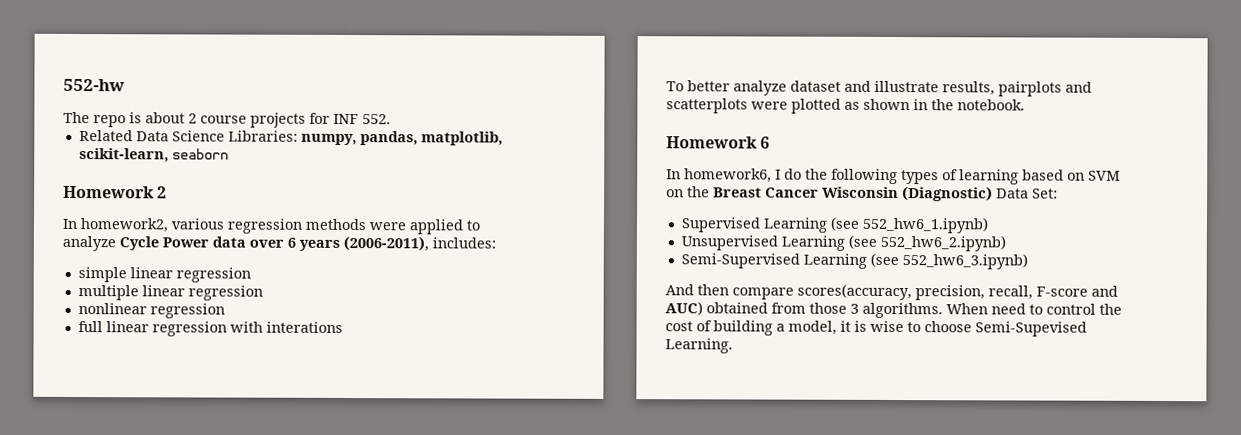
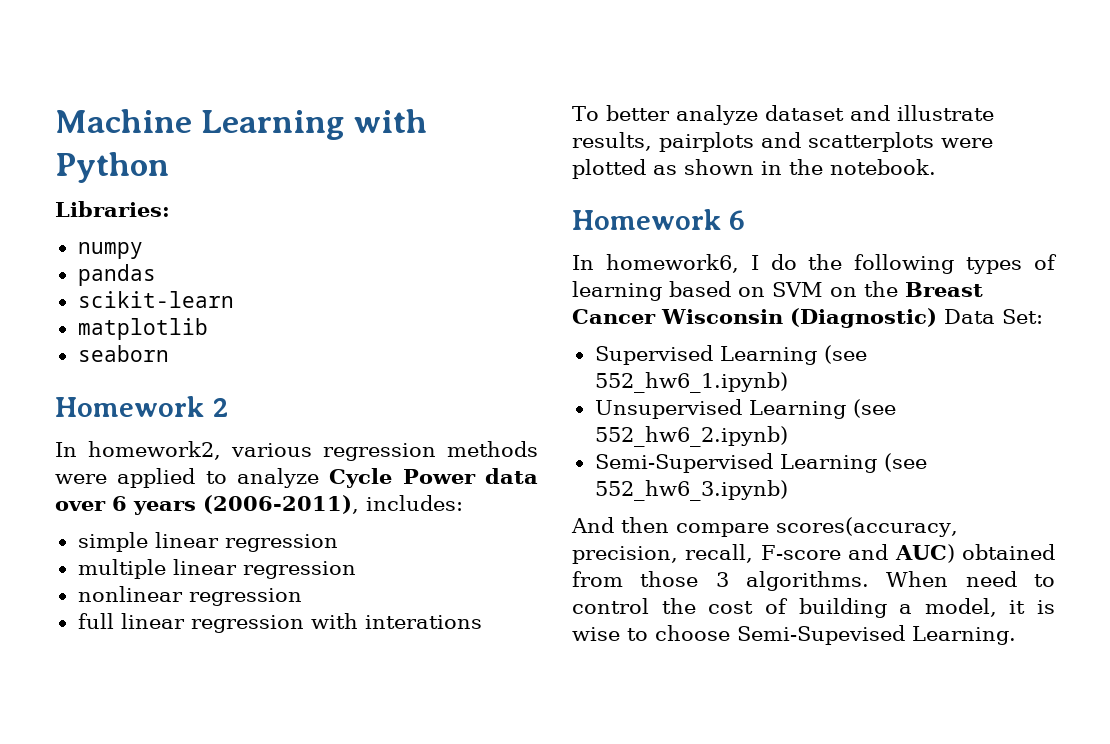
[63,78,125,92] [63,111,391,128] [78,130,503,146] [78,148,169,163] 552-hw // The repo is about 2 course projects for INF 552. // Related Data Science Libraries: numpy, pandas, matplotlib, scikit-learn, -> [55,109,428,140] [55,152,169,183] [55,201,170,217] [77,242,143,259] [77,264,156,286] [77,291,234,308] [77,318,208,340] Machine Learning with Python // Libraries: // numpy // pandas // scikit-learn // matplotlib //

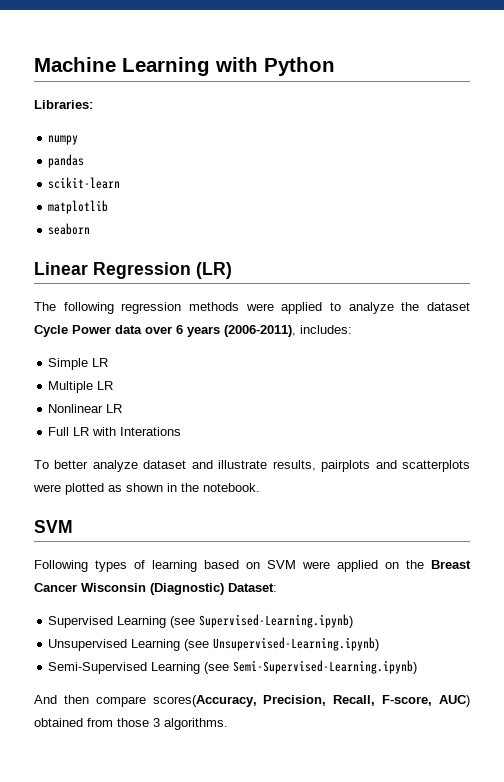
[55,396,228,417] [55,441,312,460] Homework 2 // In homework2, various -> [34,262,232,279] [34,302,114,314] Linear Regression (LR) // The following
(319, 478) none -> [401,302,470,311] the dataset
[77,532,338,552] [77,559,356,579] [77,586,302,606] [77,613,482,633] simple linear regression // multiple linear regression // nonlinear regression // full linear regression with interations -> [48,358,109,370] [48,381,114,393] [48,404,123,413] [48,427,182,436] Simple LR // Multiple LR // Nonlinear LR // Full LR with Interations
[572,209,745,230] [572,254,955,274] Homework 6 // In homework6, I do the following -> [34,520,73,533] [34,560,88,572] SVM // Following
(823, 289) none -> [302,560,378,572] were applied
[944,309,1043,324] Data Set: -> [228,583,277,592] Dataset:
[594,372,788,393] 552_hw6_1.ipynb) -> [199,614,354,628] Supervised-Learning.ipynb)
[594,426,788,447] 552_hw6_2.ipynb) -> [213,637,380,651] Unsupervised-Learning.ipynb)
[594,480,788,501] 552_hw6_3.ipynb) -> [233,660,418,674] Semi-Supervised-Learning.ipynb)
[776,517,958,537] [572,544,889,564] scores(accuracy, precision, recall, F-score and -> [152,695,433,707] scores(Accuracy, Precision, Recall, F-score,
[886,571,1055,587] [572,598,1055,618] [572,625,1016,645] When need to control the cost of building a model, it is wise to choose Semi-Supevised Learning. -> (228, 724) none

